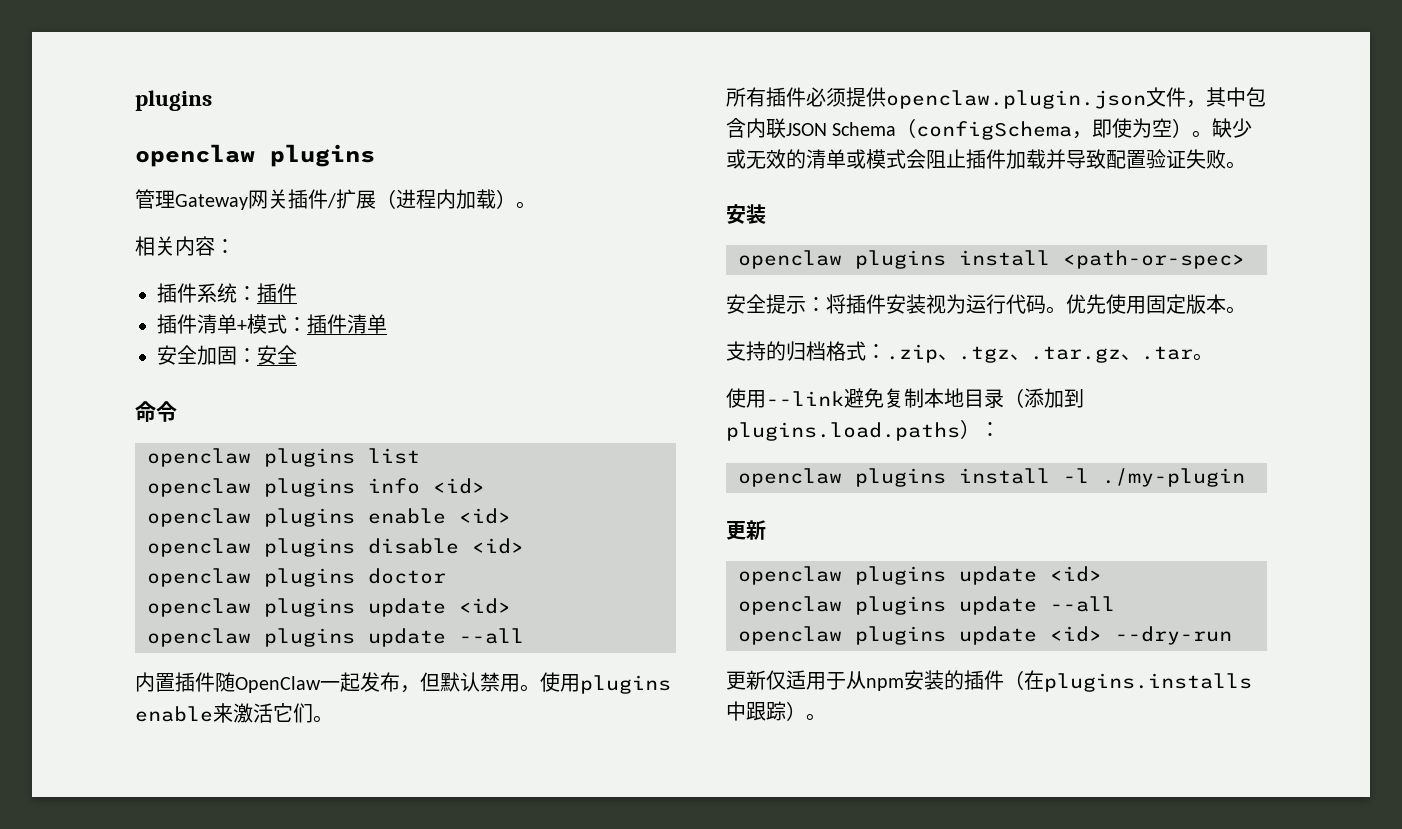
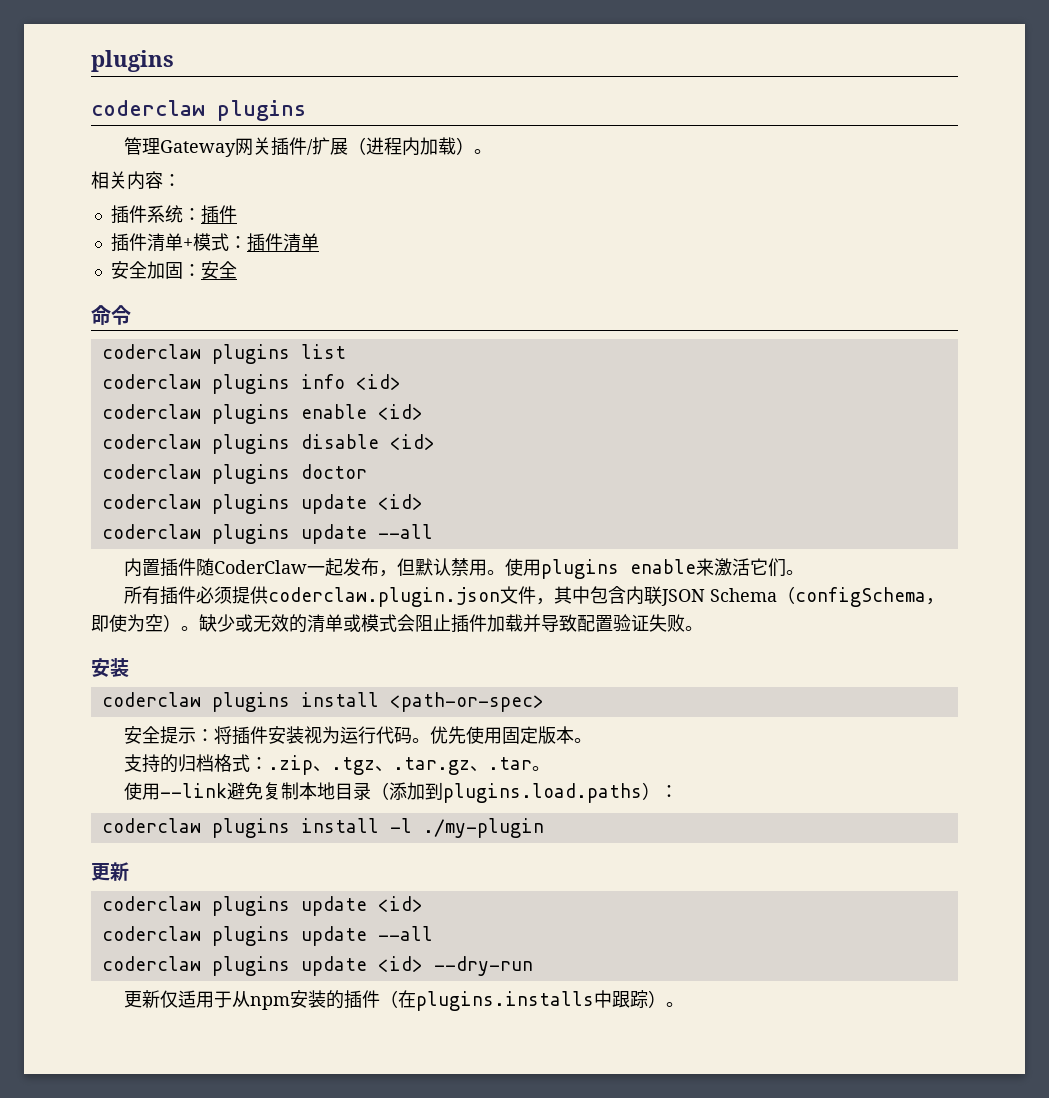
[135,90,212,111] [135,144,255,167] plugins // openclaw -> [91,50,174,72] [91,100,205,116] plugins // coderclaw
[147,448,251,467] openclaw -> [101,344,201,359] coderclaw
[147,478,251,497] openclaw -> [101,374,201,389] coderclaw
[147,508,251,527] openclaw -> [101,404,201,419] coderclaw
[147,538,251,557] openclaw -> [101,434,201,449] coderclaw
[147,568,251,587] openclaw -> [101,464,201,479] coderclaw
[147,598,511,617] [147,628,251,647] openclaw plugins update <id> // openclaw -> [101,494,423,514] [101,524,201,539] coderclaw plugins update <id> // coderclaw
[235,676,321,693] OpenClaw -> [214,560,308,574] CoderClaw
[886,90,1146,109] openclaw.plugin.json -> [268,587,501,607] coderclaw.plugin.json
[738,250,842,269] openclaw -> [101,692,201,707] coderclaw
[738,468,842,487] openclaw -> [101,818,201,833] coderclaw
[738,566,1102,585] [738,596,1115,615] [738,626,842,645] openclaw plugins update <id> // openclaw plugins update --all // openclaw -> [101,896,423,916] [101,926,433,946] [101,956,201,971] coderclaw plugins update <id> // coderclaw plugins update --all // coderclaw

